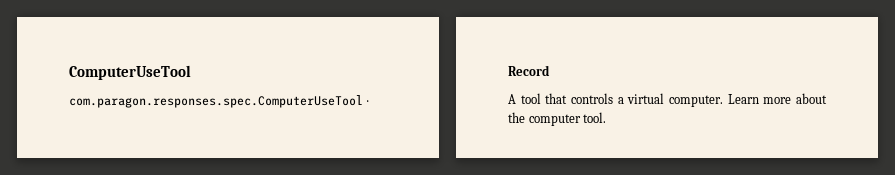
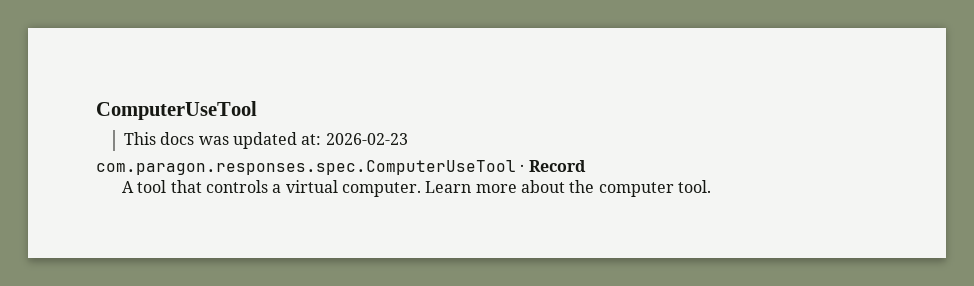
(191, 72) none -> [124,132,408,149] // This docs was updated at: 2026-02-23

